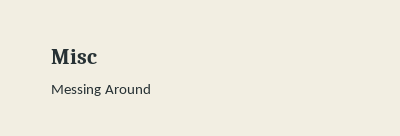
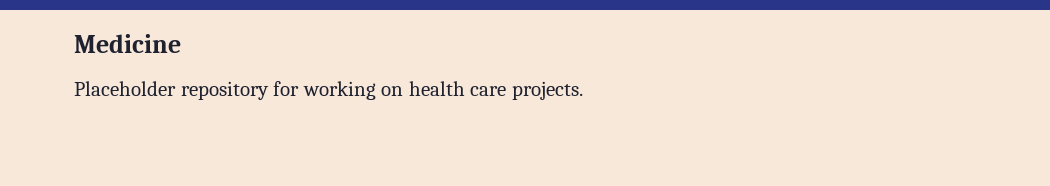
[51,49,97,64] [51,84,151,96] Misc // Messing Around -> [74,34,181,53] [74,81,583,100] Medicine // Placeholder repository for working on health care projects.

